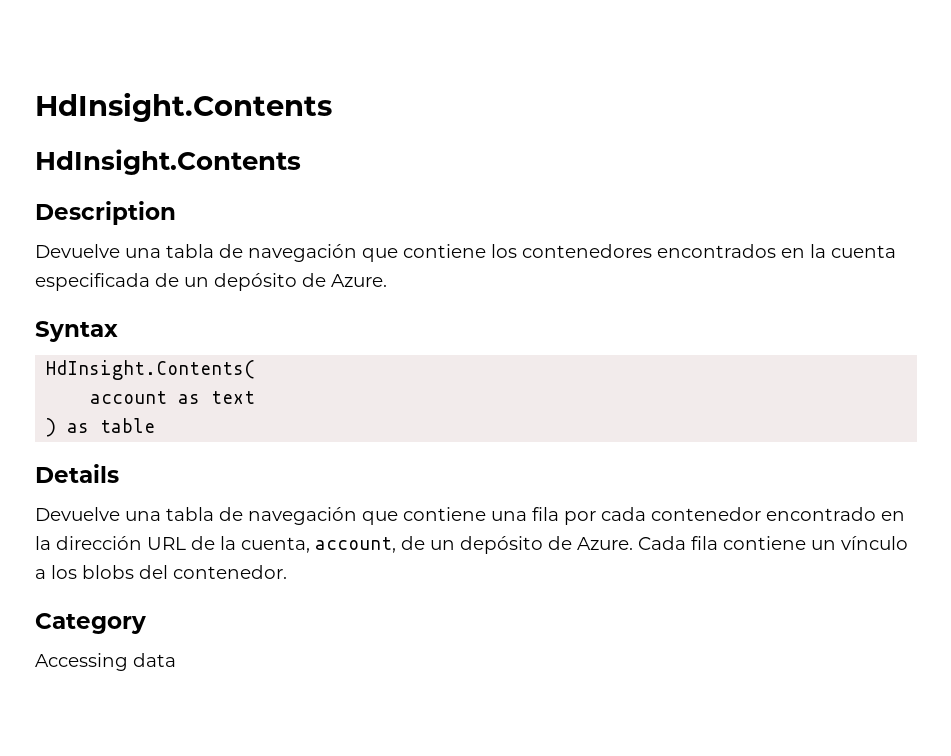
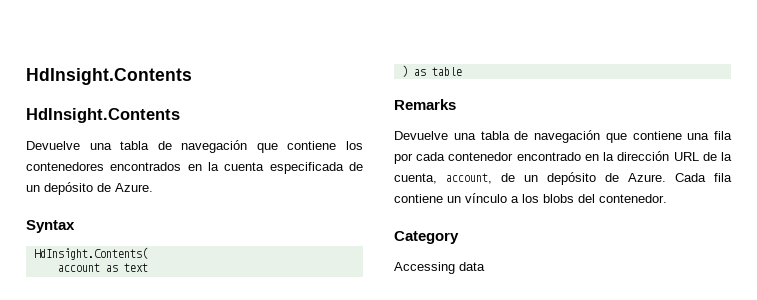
[35,201,176,225] // Description -> (180, 115) none
[35,464,119,483] Details -> [394,99,456,110] Remarks

